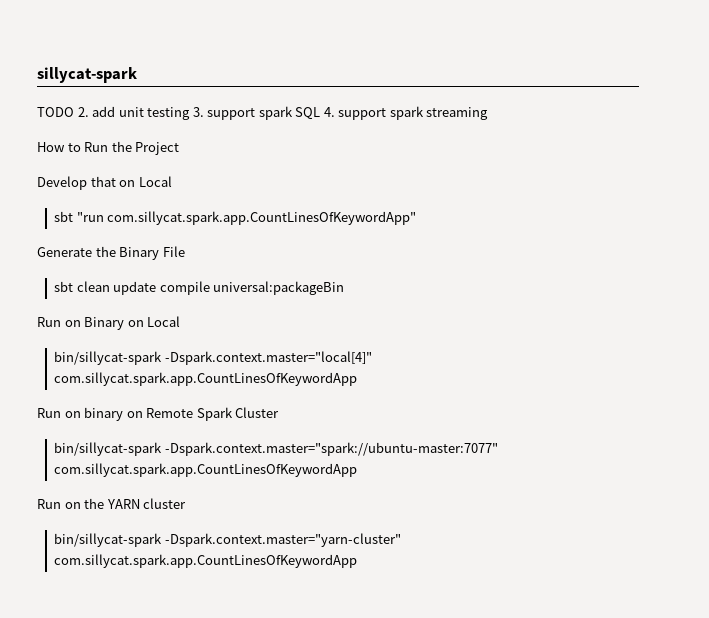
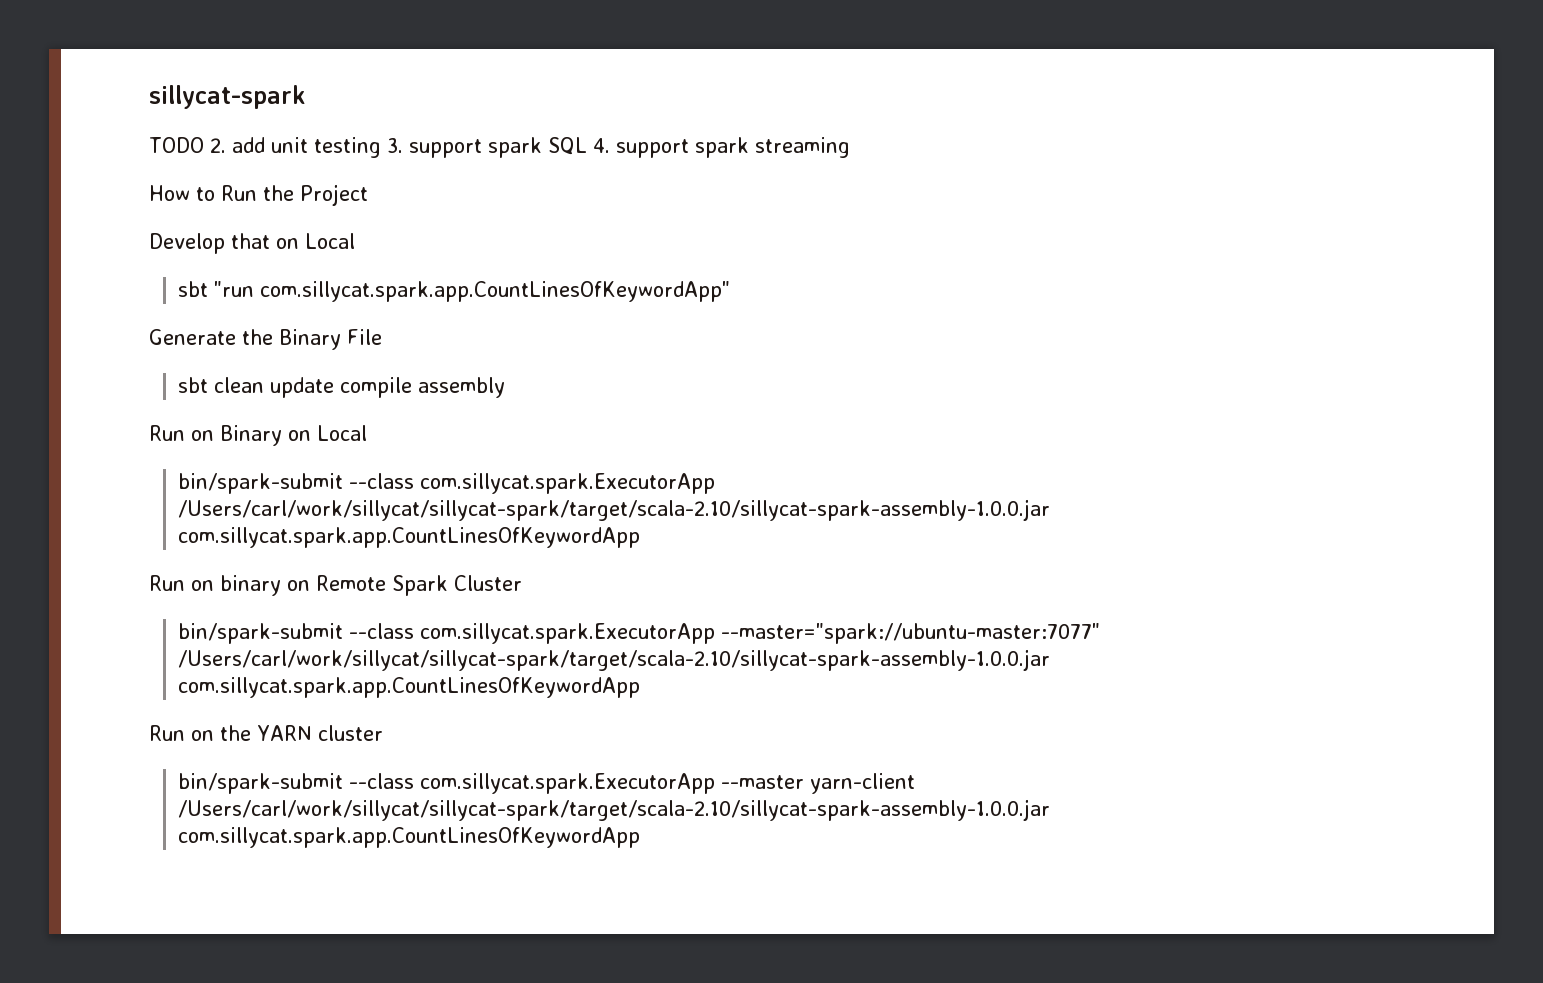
[213,281,345,295] universal:packageBin -> [417,377,505,398] assembly
[54,351,372,365] bin/sillycat-spark -Dspark.context.master="local[4]" -> [177,473,715,494] [177,499,1050,521] bin/spark-submit --class com.sillycat.spark.ExecutorApp /Users/carl/work/sillycat/sillycat-spark/target/scala-2.10/sillycat-spark-assembly-1.0.0.jar
[54,442,498,456] bin/sillycat-spark -Dspark.context.master="spark://ubuntu-master:7077" -> [177,623,1100,644] [177,649,1050,671] bin/spark-submit --class com.sillycat.spark.ExecutorApp --master="spark://ubuntu-master:7077" /Users/carl/work/sillycat/sillycat-spark/target/scala-2.10/sillycat-spark-assembly-1.0.0.jar
[54,533,401,547] bin/sillycat-spark -Dspark.context.master="yarn-cluster" -> [177,773,915,794] [177,799,1050,821] bin/spark-submit --class com.sillycat.spark.ExecutorApp --master yarn-client /Users/carl/work/sillycat/sillycat-spark/target/scala-2.10/sillycat-spark-assembly-1.0.0.jar

